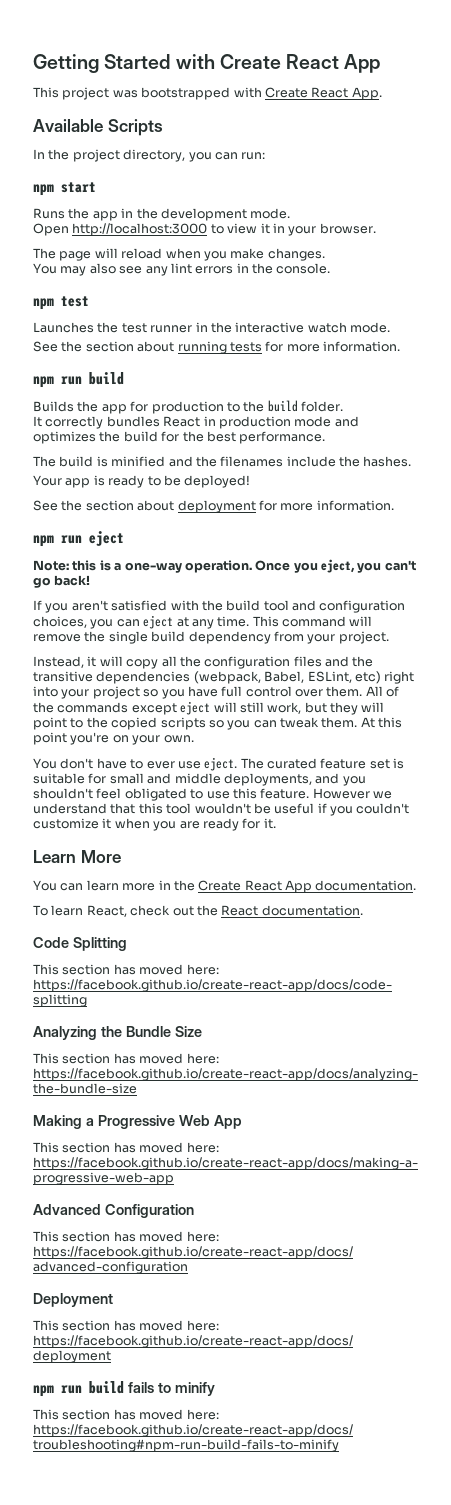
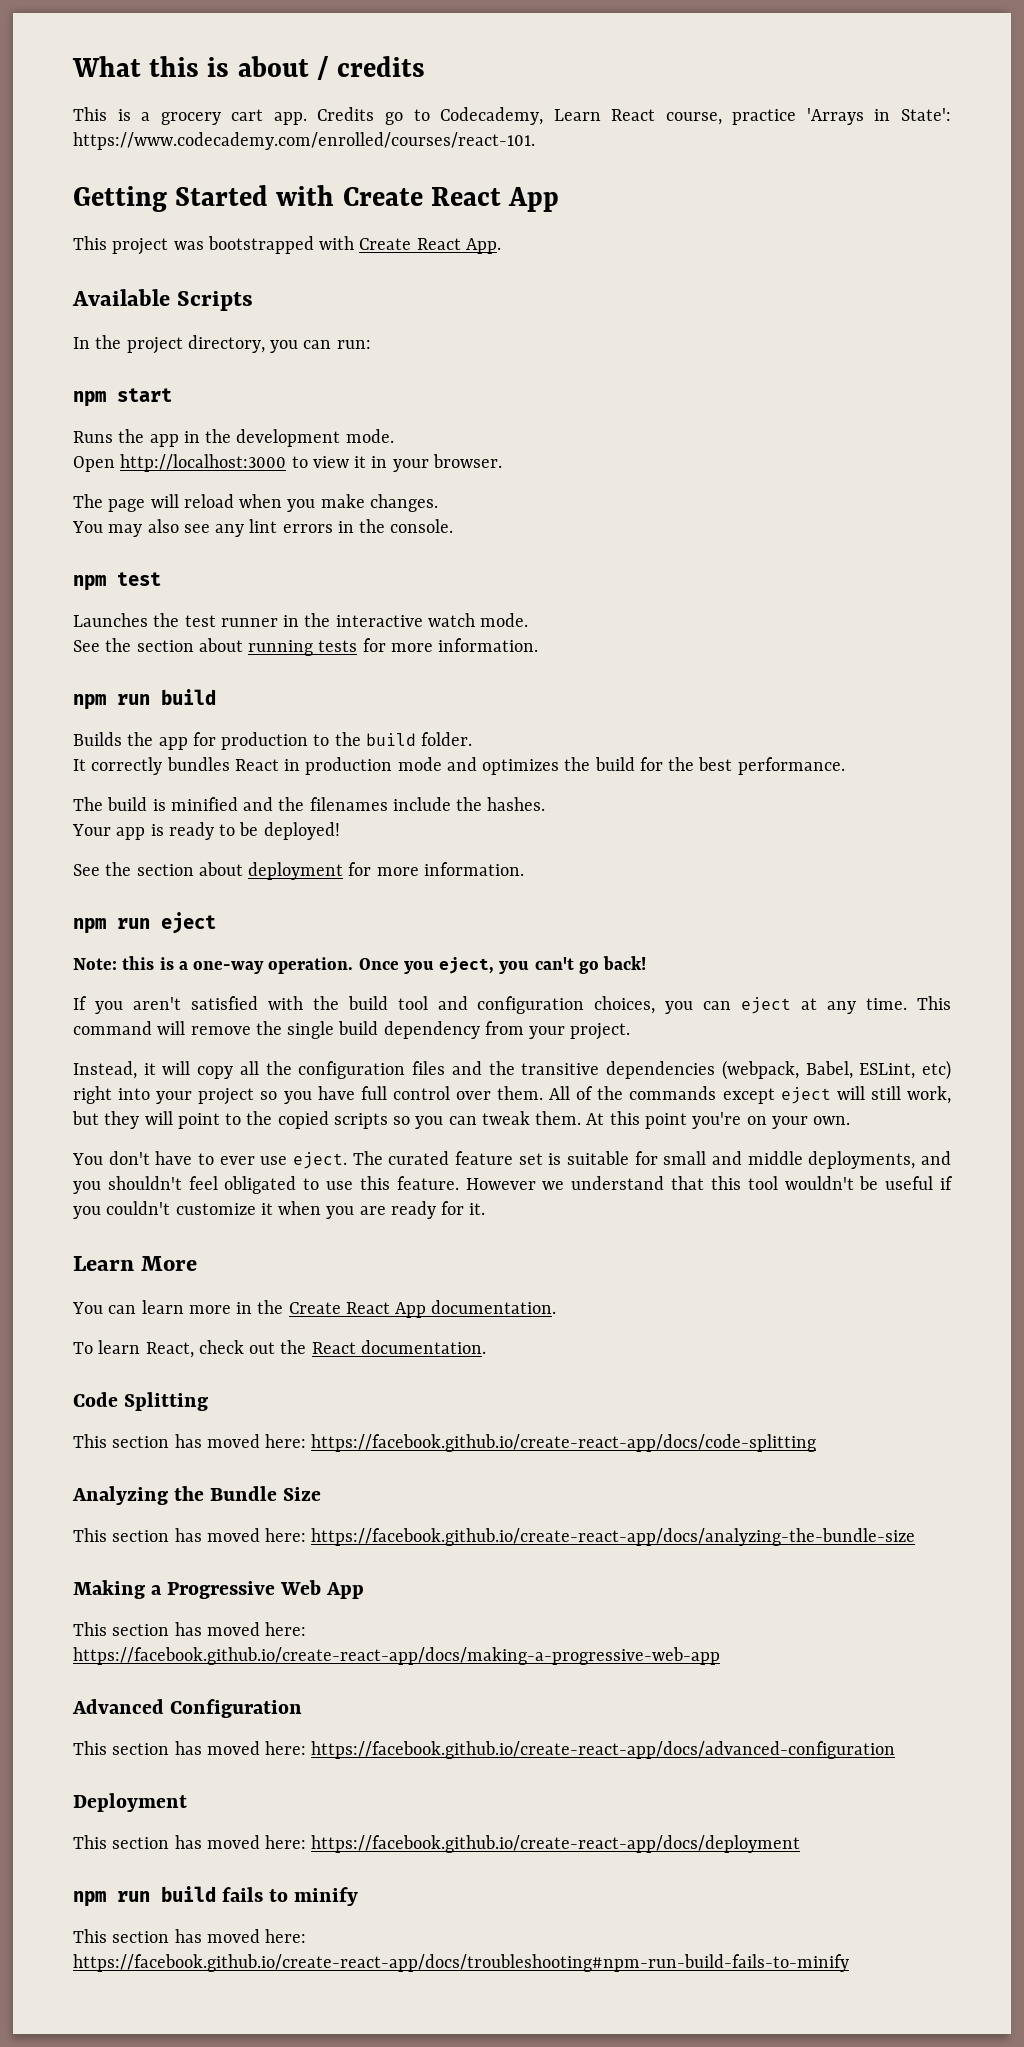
(33, 63) none -> [72,56,426,80] [73,107,951,125] [73,132,535,150] What this is about / credits // This is a grocery cart app. Credits go to Codecademy, Learn React course, practice 'Arrays in State': https://www.codecademy.com/enrolled/courses/react-101. //

